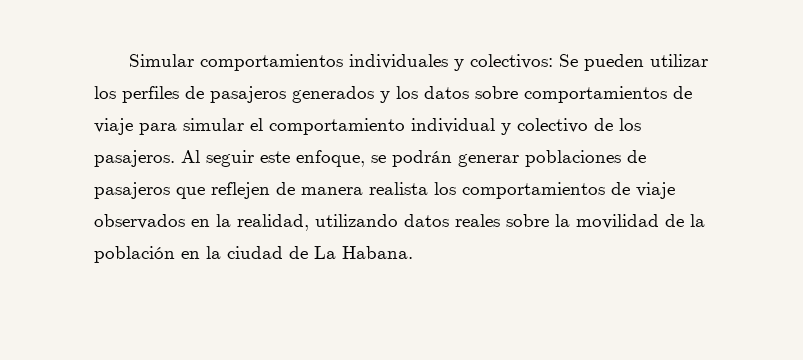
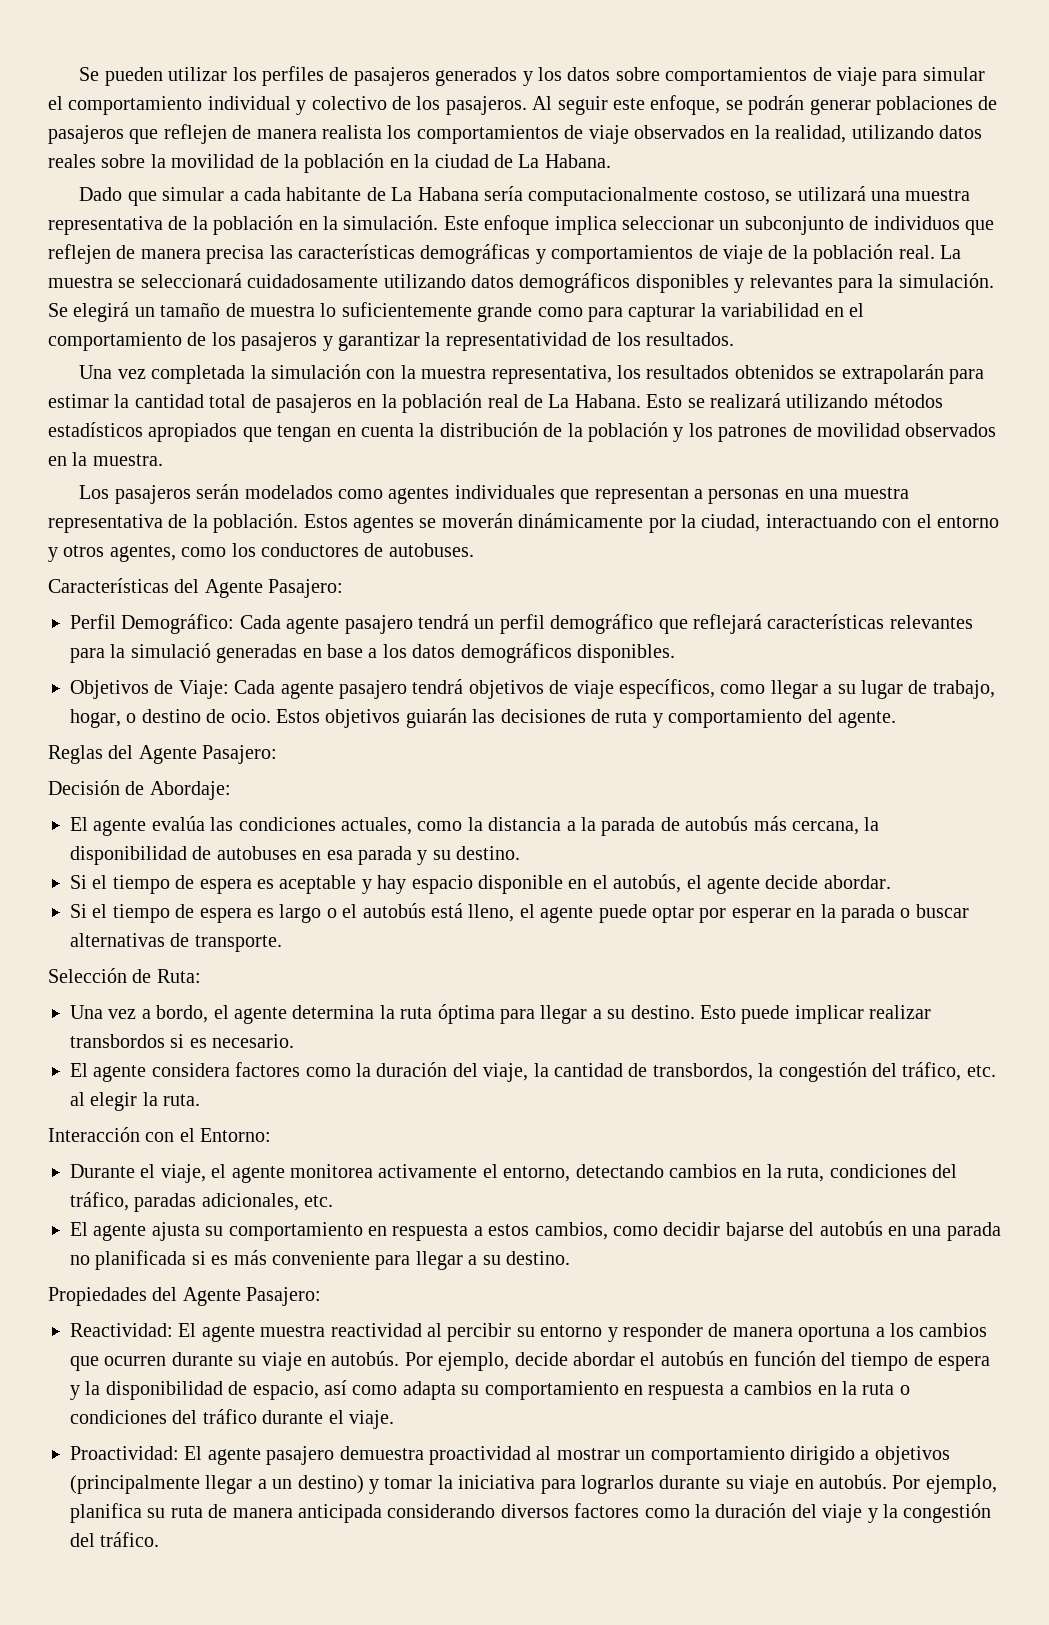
[129,54,554,71] Simular comportamientos individuales y colectivos: -> (79, 74) none
(413, 252) none -> [79,186,971,206] [48,215,994,235] [48,244,961,264] [48,273,994,293] [48,302,864,322] [48,332,734,351] [79,364,985,384] [48,393,943,413] [48,422,997,442] [48,452,163,466] [79,484,909,504] [48,513,999,533] [48,543,474,562] [48,578,344,598] [70,614,973,634] [70,643,675,663] [70,679,995,699] [70,708,896,728] [48,745,278,764] [48,780,231,800] [70,816,880,836] [70,846,521,865] [70,874,891,894] [70,903,969,923] [70,933,282,952] [48,968,201,983] [70,1004,932,1024] [70,1034,295,1048] [70,1062,996,1082] [70,1092,201,1111] [48,1127,272,1142] [70,1164,957,1183] [70,1192,334,1212] [70,1221,1001,1241] [70,1250,570,1270] [48,1287,322,1306] [70,1323,988,1342] [70,1351,991,1371] [70,1380,910,1400] [70,1409,394,1429] [70,1446,950,1465] [70,1474,997,1494] [70,1503,992,1523] [70,1532,160,1547] // Dado que simular a cada habitante de La Habana sería computacionalmente costoso, se utilizará una muestra representativa de la población en la simulación. Este enfoque implica seleccionar un subconjunto de individuos que reflejen de manera precisa las características demográficas y comportamientos de viaje de la población real. La muestra se seleccionará cuidadosamente utilizando datos demográficos disponibles y relevantes para la simulación. Se elegirá un tamaño de muestra lo suficientemente grande como para capturar la variabilidad en el comportamiento de los pasajeros y garantizar la representatividad de los resultados. // Una vez completada la simulación con la muestra representativa, los resultados obtenidos se extrapolarán para estimar la cantidad total de pasajeros en la población real de La Habana. Esto se realizará utilizando métodos estadísticos apropiados que tengan en cuenta la distribución de la población y los patrones de movilidad observados en la muestra. // Los pasajeros serán modelados como agentes individuales que representan a personas en una muestra representativa de la población. Estos agentes se moverán dinámicamente por la ciudad, interactuando con el entorno y otros agentes, como los conductores de autobuses. // Características del Agente Pasajero: // Perfil Demográfico: Cada agente pasajero tendrá un perfil demográfico que reflejará características relevantes para la simulació generadas en base a los datos demográficos disponibles. // Objetivos de Viaje: Cada agente pasajero tendrá objetivos de viaje específicos, como llegar a su lugar de trabajo, hogar, o destino de ocio. Estos objetivos guiarán las decisiones de ruta y comportamiento del agente. // Reglas del Agente Pasajero: // Decisión de Abordaje: // El agente evalúa las condiciones actuales, como la distancia a la parada de autobús más cercana, la disponibilidad de autobuses en esa parada y su destino. // Si el tiempo de espera es aceptable y hay espacio disponible en el autobús, el agente decide abordar. // Si el tiempo de espera es largo o el autobús está lleno, el agente puede optar por esperar en la parada o buscar alternativas de transporte. // Selección de Ruta: // Una vez a bordo, el agente determina la ruta óptima para llegar a su destino. Esto puede implicar realizar transbordos si es necesario. // El agente considera factores como la duración del viaje, la cantidad de transbordos, la congestión del tráfico, etc. al elegir la ruta. // Interacción con el Entorno: // Durante el viaje, el agente monitorea activamente el entorno, detectando cambios en la ruta, condiciones del tráfico, paradas adicionales, etc. // El agente ajusta su comportamiento en respuesta a estos cambios, como decidir bajarse del autobús en una parada no planificada si es más conveniente para llegar a su destino. // Propiedades del Agente Pasajero: // Reactividad: El agente muestra reactividad al percibir su entorno y responder de manera oportuna a los cambios que ocurren durante su viaje en autobús. Por ejemplo, decide abordar el autobús en función del tiempo de espera y la disponibilidad de espacio, así como adapta su comportamiento en respuesta a cambios en la ruta o condiciones del tráfico durante el viaje. // Proactividad: El agente pasajero demuestra proactividad al mostrar un comportamiento dirigido a objetivos (principalmente llegar a un destino) y tomar la iniciativa para lograrlos durante su viaje en autobús. Por ejemplo, planifica su ruta de manera anticipada considerando diversos factores como la duración del viaje y la congestión del tráfico.

